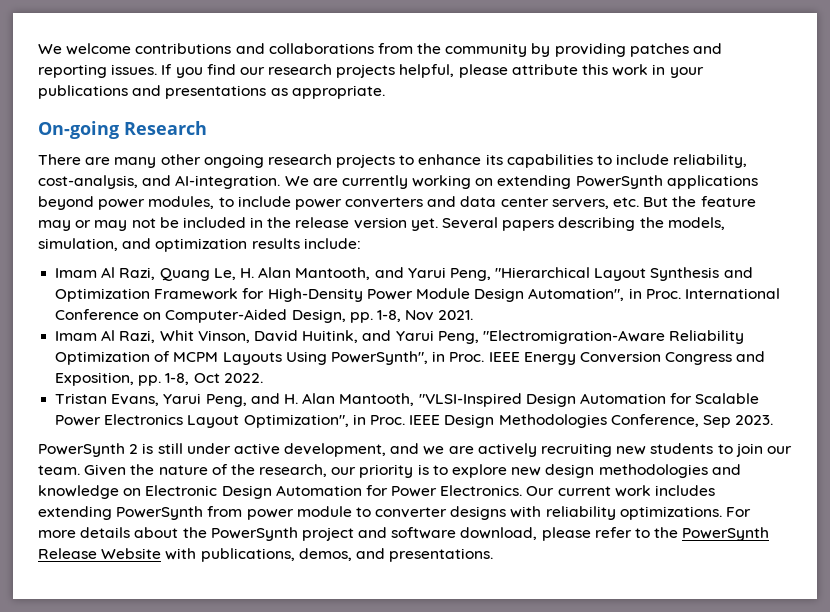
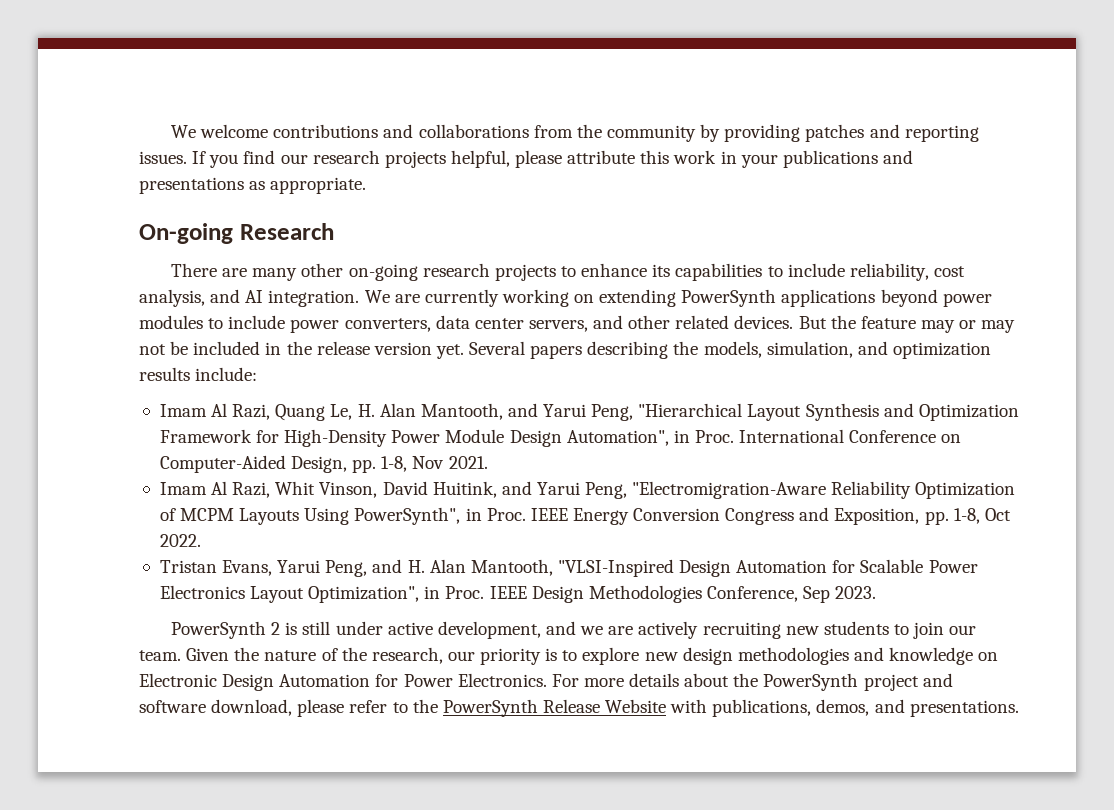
[203,154,264,168] ongoing -> [348,264,418,281] on-going
[38,175,281,189] cost-analysis, and AI-integration. -> [933,266,965,277] [139,289,360,307] cost analysis, and AI integration.
[148,196,215,209] modules, -> [139,315,203,329] modules
[345,196,457,208] converters and -> [344,318,431,332] converters,
[613,197,640,207] etc. -> [593,315,794,329] and other related devices.
[526,485,716,497] [38,506,722,520] Our current work includes extending PowerSynth from power module to converter designs with reliability optimizations. -> (547, 680) none

